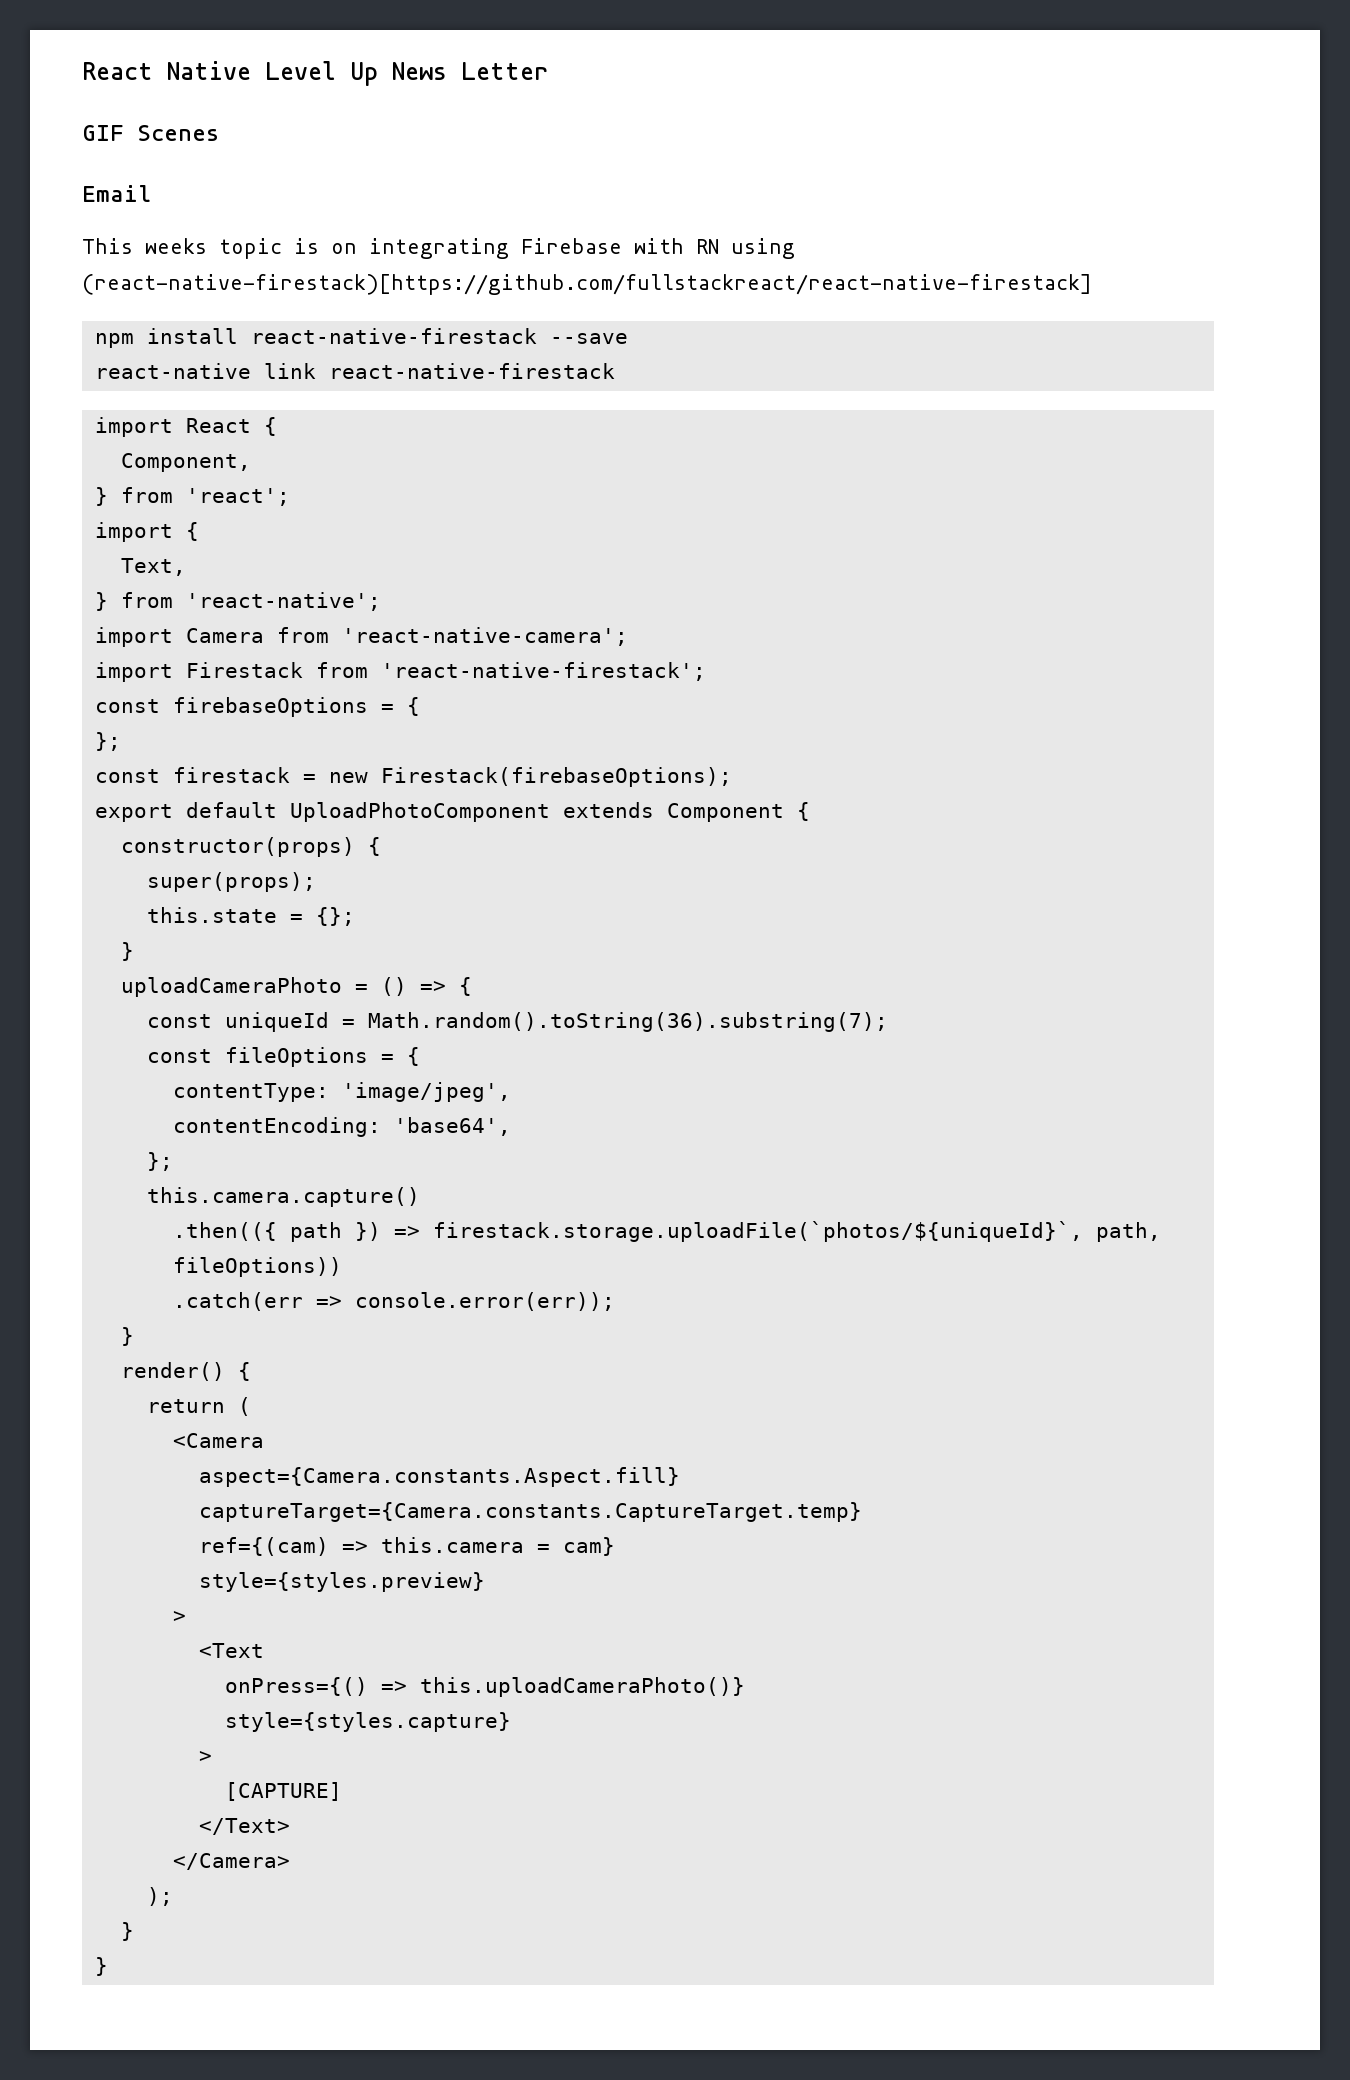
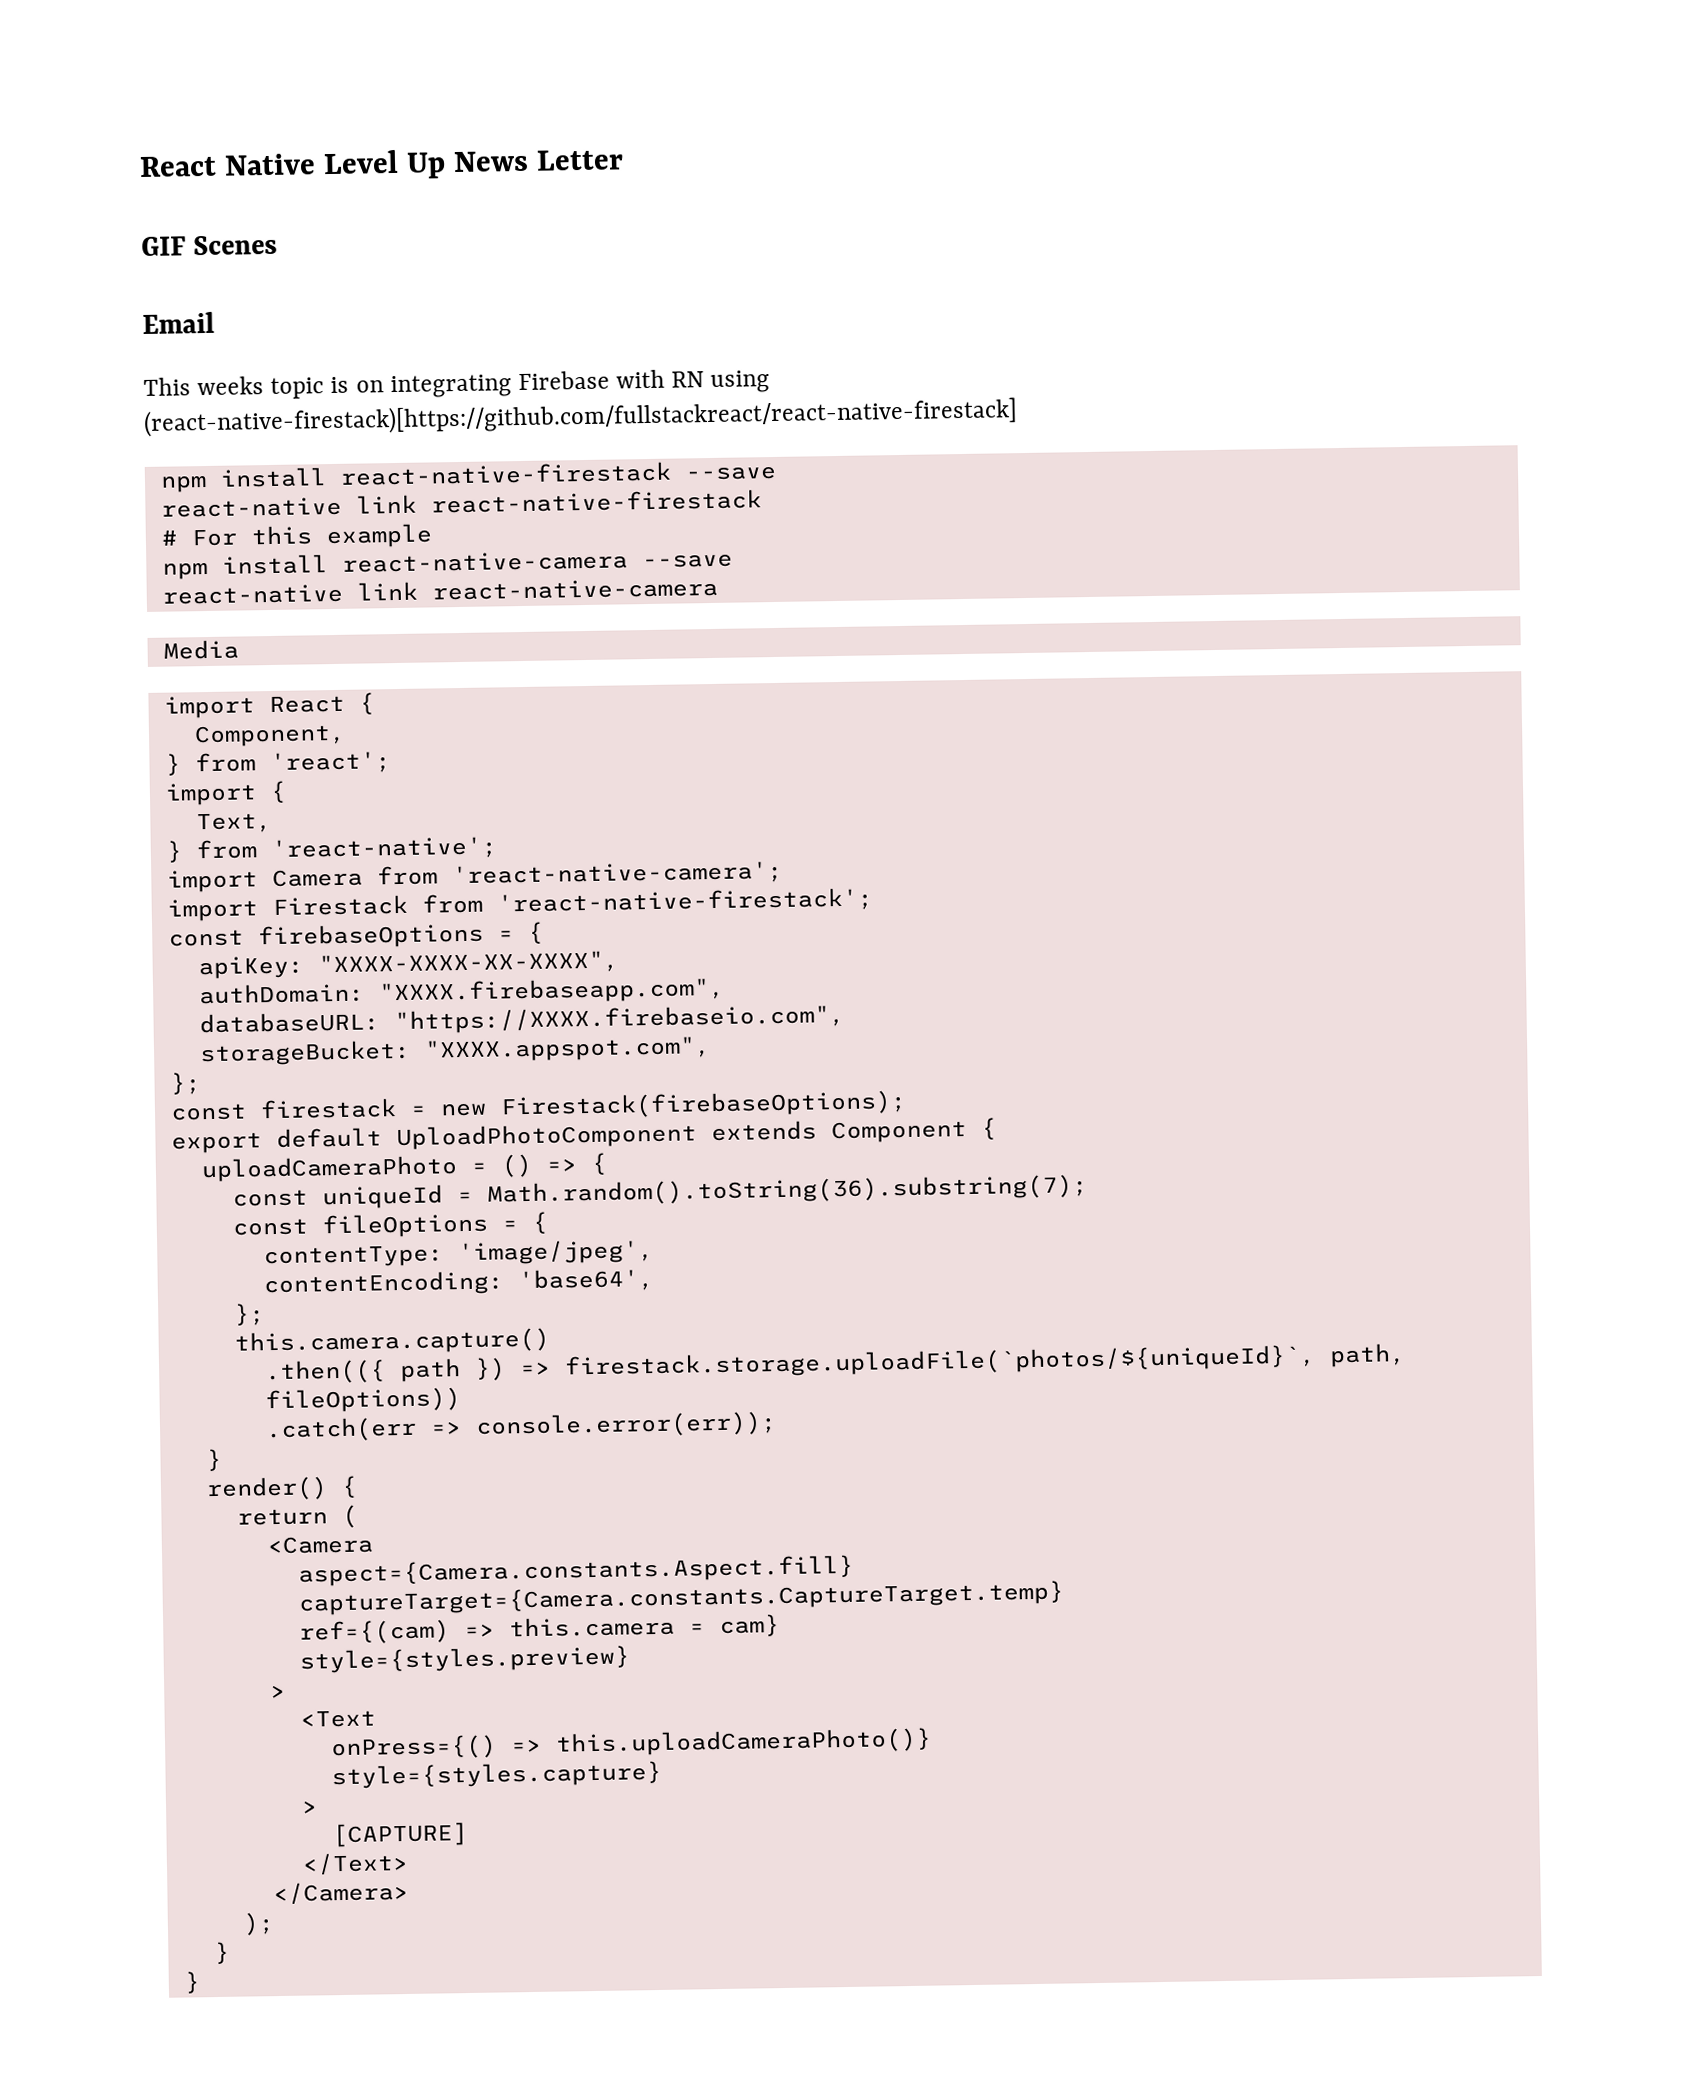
(615, 371) none -> [160,523,433,549] [161,550,733,580] [161,577,718,605] [162,639,239,660] // # For this example // npm install react-native-camera --save // react-native link react-native-camera // Media
(420, 706) none -> [197,950,619,980] [197,976,725,1006] [198,1003,845,1035] [198,1036,711,1067] // apiKey: "XXXX-XXXX-XX-XXXX", // authDomain: "XXXX.firebaseapp.com", // databaseURL: "https://XXXX.firebaseio.com", // storageBucket: "XXXX.appspot.com",
[120,837,381,857] [146,872,316,892] [146,907,355,926] [120,942,134,961] // constructor(props) { // super(props); // this.state = {}; // } -> (997, 1128) none

